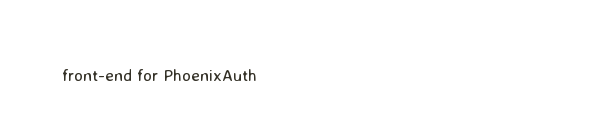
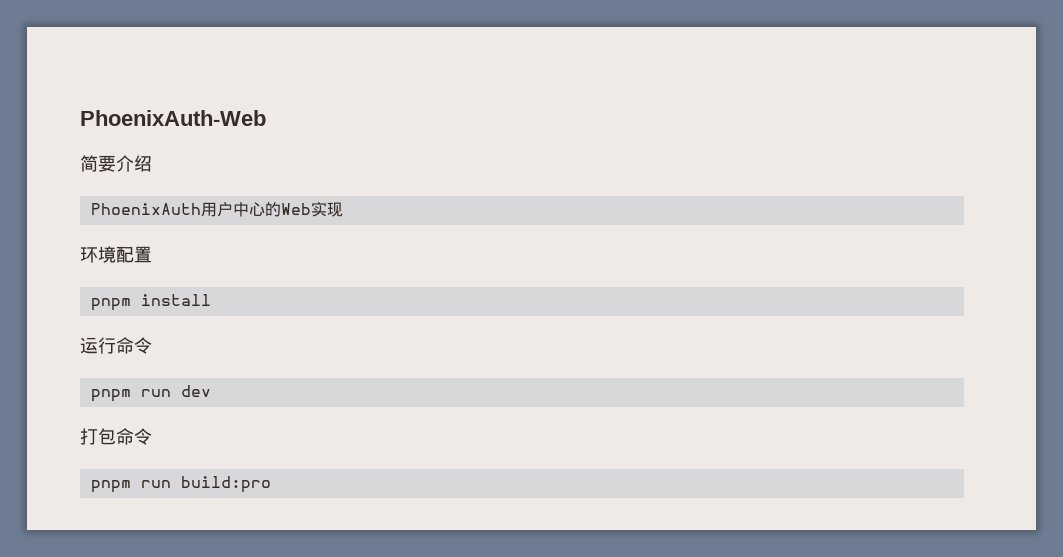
[62,69,257,81] front-end for PhoenixAuth -> [80,110,266,126] [80,155,152,172] [90,201,343,217] [80,246,152,263] [90,294,211,311] [80,337,152,354] [90,385,211,402] [80,428,152,445] [90,476,271,493] PhoenixAuth-Web // 简要介绍 // PhoenixAuth用户中心的Web实现 // 环境配置 // pnpm install // 运行命令 // pnpm run dev // 打包命令 // pnpm run build:pro

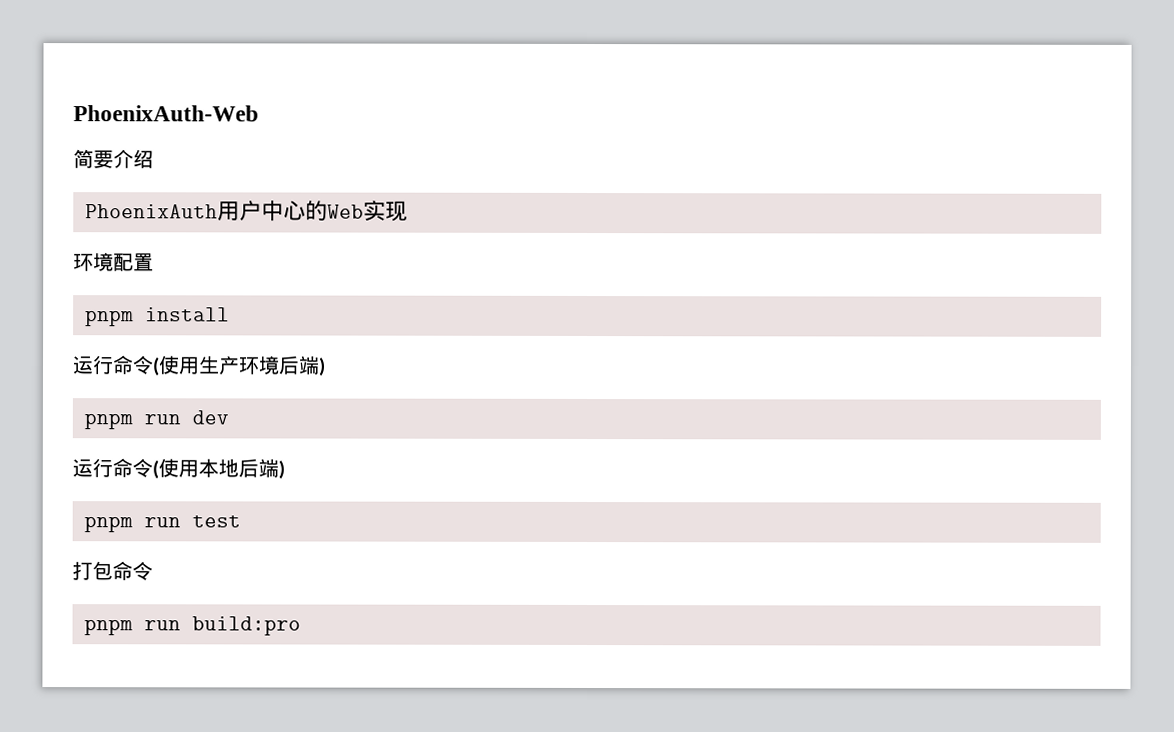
[90,385,211,402] // pnpm run dev -> [152,355,326,377] [84,410,229,430] [72,458,285,480] [84,515,241,533] (使用生产环境后端) // pnpm run dev // 运行命令(使用本地后端) // pnpm run test

